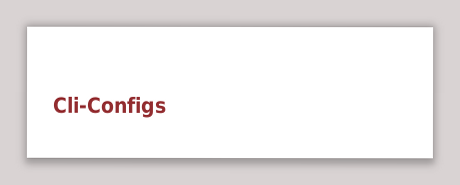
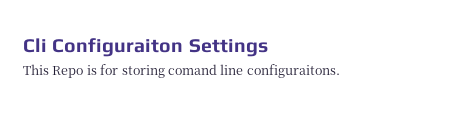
[52,96,166,118] Cli-Configs -> [23,38,268,57] [23,64,340,78] Cli Configuraiton Settings // This Repo is for storing comand line configuraitons.

